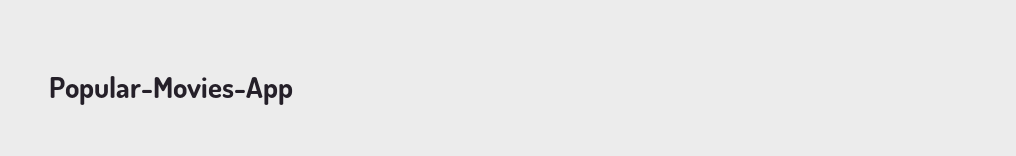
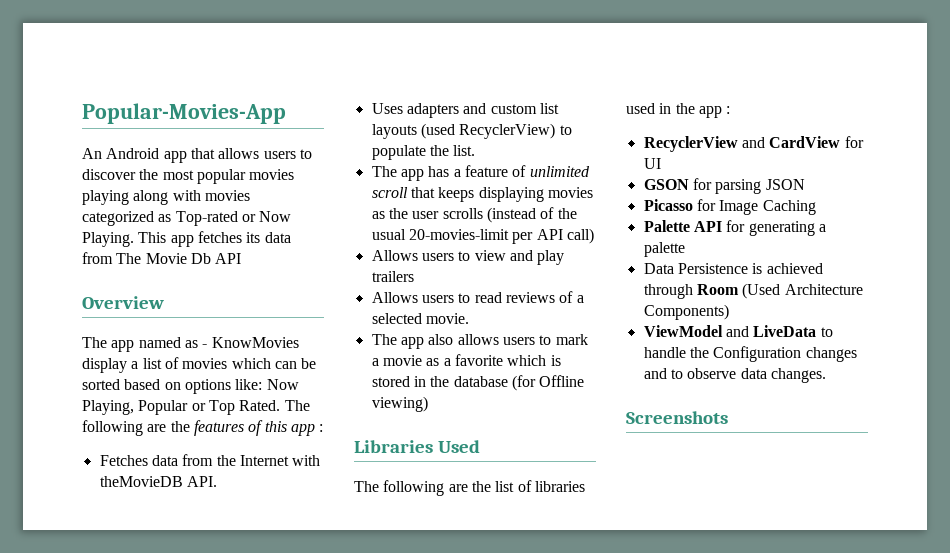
(293, 90) none -> [82,148,312,163] [82,169,295,184] [82,190,250,205] [82,211,292,226] [82,231,291,247] [82,252,242,264] [82,296,164,309] [82,337,299,352] [82,357,317,373] [82,379,299,394] [82,400,310,415] [82,420,324,436] [99,454,321,466] [99,476,217,487] [371,103,559,118] [371,123,572,139] [371,145,476,160] [371,165,590,181] [371,187,593,202] [371,207,577,223] [371,228,594,244] [371,250,565,265] [371,271,414,282] [371,291,584,303] [371,313,469,324] [371,334,588,349] [371,354,561,366] [371,375,585,391] [371,396,428,412] [354,440,481,453] [354,480,585,496] [626,103,731,118] [643,136,864,152] [643,158,661,169] [643,178,805,194] [643,199,816,215] [643,220,826,236] [643,242,685,257] [643,263,823,274] [643,283,863,299] [643,304,729,320] [643,325,833,337] [643,346,857,362] [643,368,826,383] [626,411,728,424] // An Android app that allows users to discover the most popular movies playing along with movies categorized as Top-rated or Now Playing. This app fetches its data from The Movie Db API // Overview // The app named as - KnowMovies display a list of movies which can be sorted based on options like: Now Playing, Popular or Top Rated. The following are the features of this app : // Fetches data from the Internet with theMovieDB API. // Uses adapters and custom list layouts (used RecyclerView) to populate the list. // The app has a feature of unlimited scroll that keeps displaying movies as the user scrolls (instead of the usual 20-movies-limit per API call) // Allows users to view and play trailers // Allows users to read reviews of a selected movie. // The app also allows users to mark a movie as a favorite which is stored in the database (for Offline viewing) // Libraries Used // The following are the list of libraries used in the app : // RecyclerView and CardView for UI // GSON for parsing JSON // Picasso for Image Caching // Palette API for generating a palette // Data Persistence is achieved through Room (Used Architecture Components) // ViewModel and LiveData to handle the Configuration changes and to observe data changes. // Screenshots

